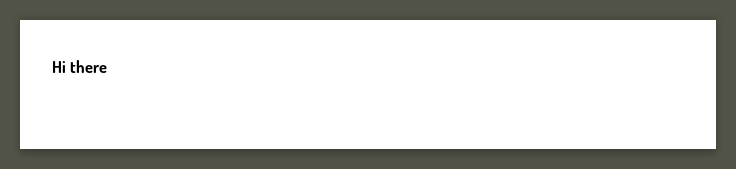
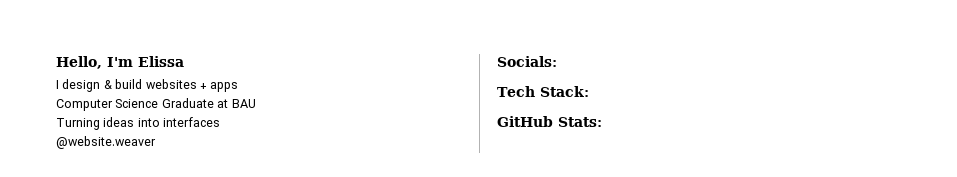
[52,60,108,73] Hi there -> [56,56,184,69] [56,79,239,92] [56,98,256,111] [56,117,221,130] [56,136,156,149] [497,56,557,67] [497,86,589,97] [497,116,602,127] Hello, I'm Elissa // I design & build websites + apps // Computer Science Graduate at BAU // Turning ideas into interfaces // @website.weaver // Socials: // Tech Stack: // GitHub Stats:

